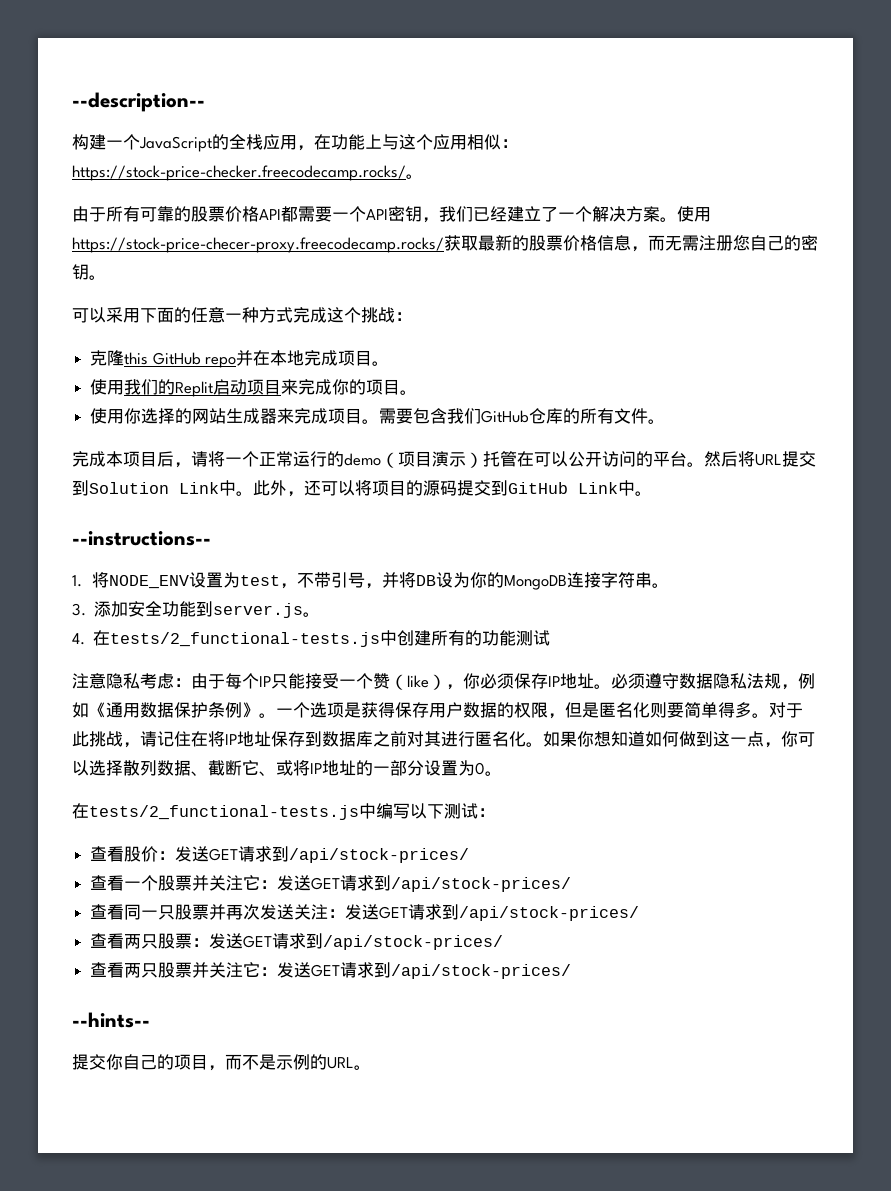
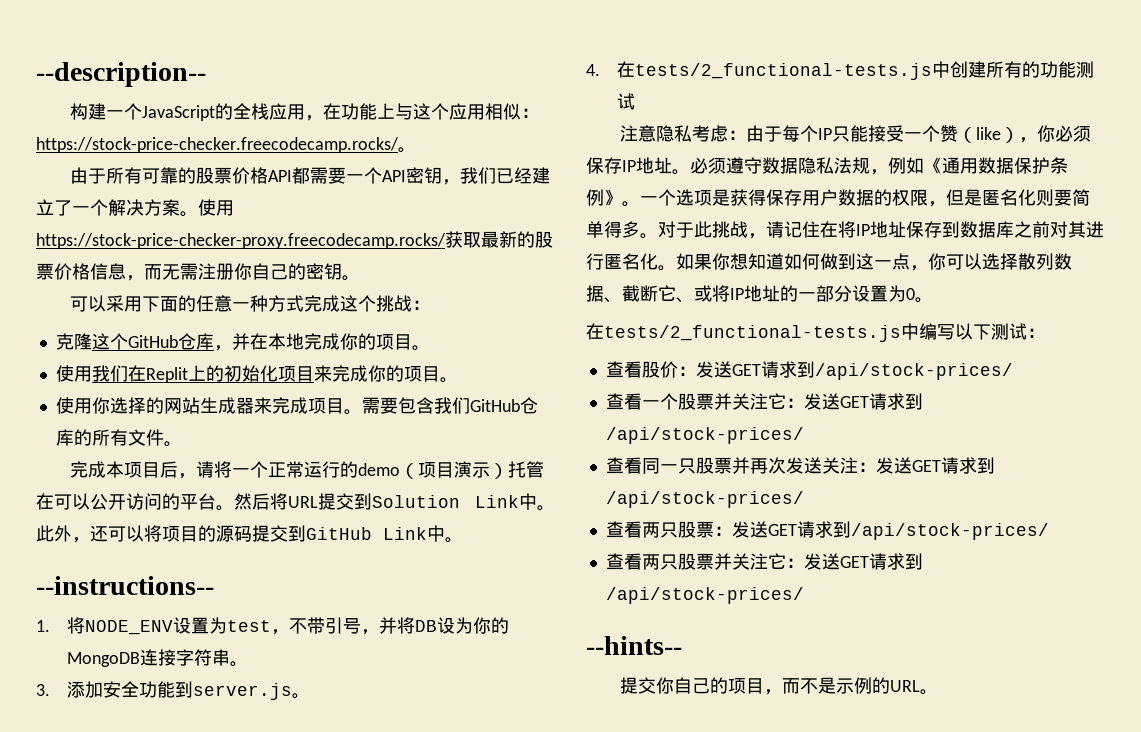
[72,237,444,253] https://stock-price-checer-proxy.freecodecamp.rocks/ -> [36,233,446,249] https://stock-price-checker-proxy.freecodecamp.rocks/
[733,235,750,251] 您 -> [234,263,252,280] 你
[124,352,237,368] this GitHub repo -> [91,333,232,351] 这个GitHub仓库，
(339, 358) none -> [339,333,376,350] 你的
[158,379,248,397] 的Replit启动 -> [127,365,278,383] 在Replit上的初始化

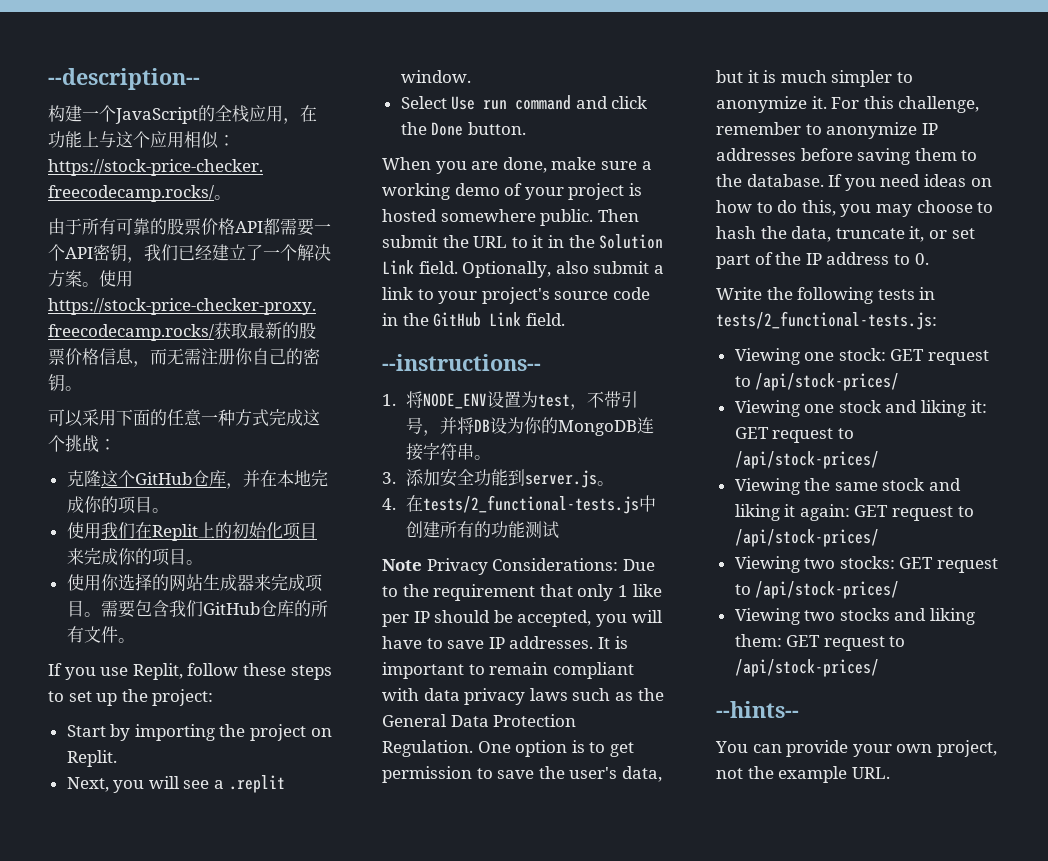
[70,461,545,479] [36,493,555,511] [36,525,306,543] 完成本项目后，请将一个正常运行的demo（项目演示）托管在可以公开访问的平台。然后将URL提交到Solution Link中。此外，还可以将项目的源码提交到 -> [48,663,332,680] [48,689,214,706] [66,724,332,741] [66,750,117,767] [66,775,285,793] [400,70,471,83] [400,95,648,110] [400,122,526,136] [382,157,652,174] [382,183,642,200] [382,209,639,226] [382,234,664,249] [382,260,664,278] [382,287,650,304] [382,313,429,326] If you use Replit, follow these steps to set up the project: // Start by importing the project on Replit. // Next, you will see a .replit window. // Select Use run command and click the Done button. // When you are done, make sure a working demo of your project is hosted somewhere public. Then submit the URL to it in the Solution Link field. Optionally, also submit a link to your project's source code in the
[427,525,463,543] 中。 -> [525,313,565,326] field.
[620,125,1092,143] [586,157,1068,175] [586,189,1090,207] [586,221,1104,239] [586,253,1072,271] [586,285,933,303] [586,323,1045,342] [605,361,1013,380] [605,393,923,410] [605,427,804,444] [605,457,995,474] [605,491,804,508] [605,521,1049,540] [605,553,923,570] [605,587,804,604] [586,636,682,655] [620,677,939,695] 注意隐私考虑：由于每个IP只能接受一个赞（like），你必须保存IP地址。必须遵守数据隐私法规，例如《通用数据保护条例》。一个选项是获得保存用户数据的权限，但是匿名化则要简单得多。对于此挑战，请记住在将IP地址保存到数据库之前对其进行匿名化。如果你想知道如何做到这一点，你可以选择散列数据、截断它、或将IP地址的一部分设置为0。 // 在tests/2_functional-tests.js中编写以下测试： // 查看股价：发送GET请求到/api/stock-prices/ // 查看一个股票并关注它：发送GET请求到/api/stock-prices/ // 查看同一只股票并再次发送关注：发送GET请求到/api/stock-prices/ // 查看两只股票：发送GET请求到/api/stock-prices/ // 查看两只股票并关注它：发送GET请求到/api/stock-prices/ // --hints-- // 提交你自己的项目，而不是示例的URL。 -> [382,558,655,575] [382,584,662,601] [382,610,663,627] [382,636,628,649] [382,662,634,679] [382,688,664,705] [382,714,577,727] [382,740,634,757] [382,766,662,783] [716,70,913,87] [716,96,980,113] [716,122,938,139] [716,148,978,165] [716,174,992,191] [716,200,994,217] [716,226,975,242] [716,252,929,269] [716,287,936,304] [716,311,937,330] [734,348,990,365] [734,373,900,391] [734,400,987,417] [734,427,854,443] [734,451,879,469] [734,478,962,495] [734,504,974,521] [734,529,879,547] [734,556,999,573] [734,581,900,599] [734,608,976,625] [734,634,906,651] [734,659,879,677] [716,701,799,718] [715,740,997,757] [716,766,890,783] Note Privacy Considerations: Due to the requirement that only 1 like per IP should be accepted, you will have to save IP addresses. It is important to remain compliant with data privacy laws such as the General Data Protection Regulation. One option is to get permission to save the user's data, but it is much simpler to anonymize it. For this challenge, remember to anonymize IP addresses before saving them to the database. If you need ideas on how to do this, you may choose to hash the data, truncate it, or set part of the IP address to 0. // Write the following tests in tests/2_functional-tests.js: // Viewing one stock: GET request to /api/stock-prices/ // Viewing one stock and liking it: GET request to /api/stock-prices/ // Viewing the same stock and liking it again: GET request to /api/stock-prices/ // Viewing two stocks: GET request to /api/stock-prices/ // Viewing two stocks and liking them: GET request to /api/stock-prices/ // --hints-- // You can provide your own project, not the example URL.

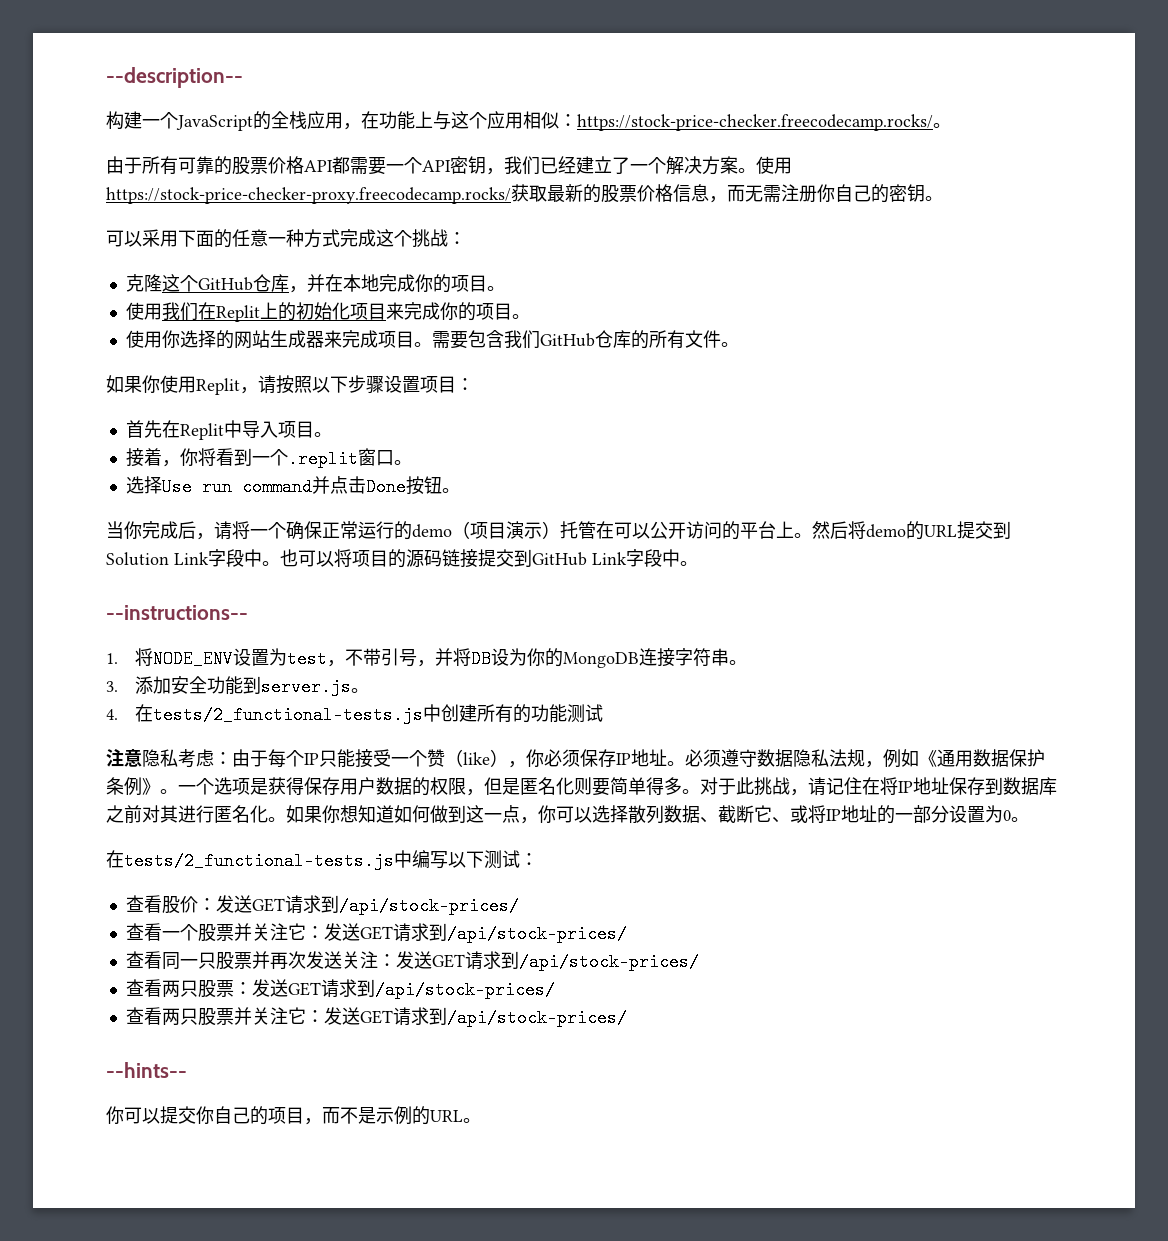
[48,663,332,680] [48,689,214,706] [66,724,332,741] [66,750,117,767] [66,775,285,793] [400,70,471,83] [400,95,648,110] [400,122,526,136] [382,157,652,174] [382,183,642,200] [382,209,639,226] [382,234,664,249] [382,260,664,278] [382,287,650,304] [382,312,565,327] If you use Replit, follow these steps to set up the project: // Start by importing the project on Replit. // Next, you will see a .replit window. // Select Use run command and click the Done button. // When you are done, make sure a working demo of your project is hosted somewhere public. Then submit the URL to it in the Solution Link field. Optionally, also submit a link to your project's source code in the GitHub Link field. -> [106,375,474,395] [125,420,332,440] [125,448,412,468] [125,476,460,496] [106,521,1011,540] [106,549,698,568] 如果你使用Replit，请按照以下步骤设置项目： // 首先在Replit中导入项目。 // 接着，你将看到一个.replit窗口。 // 选择Use run command并点击Done按钮。 // 当你完成后，请将一个确保正常运行的demo（项目演示）托管在可以公开访问的平台上。然后将demo的URL提交到Solution Link字段中。也可以将项目的源码链接提交到GitHub Link字段中。
[382,558,655,575] [382,584,662,601] [382,610,663,627] [382,636,628,649] [382,662,634,679] [382,688,664,705] [382,714,577,727] [382,740,634,757] [382,766,662,783] [716,70,913,87] [716,96,980,113] [716,122,938,139] [716,148,978,165] [716,174,992,191] [716,200,994,217] [716,226,975,242] [716,252,929,269] [716,287,936,304] [716,311,937,330] [734,348,990,365] [734,373,900,391] [734,400,987,417] [734,427,854,443] [734,451,879,469] [734,478,962,495] [734,504,974,521] [734,529,879,547] [734,556,999,573] [734,581,900,599] [734,608,976,625] [734,634,906,651] [734,659,879,677] [716,701,799,718] [715,740,997,757] [716,766,890,783] Note Privacy Considerations: Due to the requirement that only 1 like per IP should be accepted, you will have to save IP addresses. It is important to remain compliant with data privacy laws such as the General Data Protection Regulation. One option is to get permission to save the user's data, but it is much simpler to anonymize it. For this challenge, remember to anonymize IP addresses before saving them to the database. If you need ideas on how to do this, you may choose to hash the data, truncate it, or set part of the IP address to 0. // Write the following tests in tests/2_functional-tests.js: // Viewing one stock: GET request to /api/stock-prices/ // Viewing one stock and liking it: GET request to /api/stock-prices/ // Viewing the same stock and liking it again: GET request to /api/stock-prices/ // Viewing two stocks: GET request to /api/stock-prices/ // Viewing two stocks and liking them: GET request to /api/stock-prices/ // --hints-- // You can provide your own project, not the example URL. -> [106,749,1045,768] [106,777,1057,796] [106,805,1029,824] [106,850,538,870] [125,895,519,915] [125,923,627,943] [125,951,699,971] [125,979,555,999] [125,1007,627,1027] [106,1062,187,1078] [106,1106,481,1125] 注意隐私考虑：由于每个IP只能接受一个赞（like），你必须保存IP地址。必须遵守数据隐私法规，例如《通用数据保护条例》。一个选项是获得保存用户数据的权限，但是匿名化则要简单得多。对于此挑战，请记住在将IP地址保存到数据库之前对其进行匿名化。如果你想知道如何做到这一点，你可以选择散列数据、截断它、或将IP地址的一部分设置为0。 // 在tests/2_functional-tests.js中编写以下测试： // 查看股价：发送GET请求到/api/stock-prices/ // 查看一个股票并关注它：发送GET请求到/api/stock-prices/ // 查看同一只股票并再次发送关注：发送GET请求到/api/stock-prices/ // 查看两只股票：发送GET请求到/api/stock-prices/ // 查看两只股票并关注它：发送GET请求到/api/stock-prices/ // --hints-- // 你可以提交你自己的项目，而不是示例的URL。

